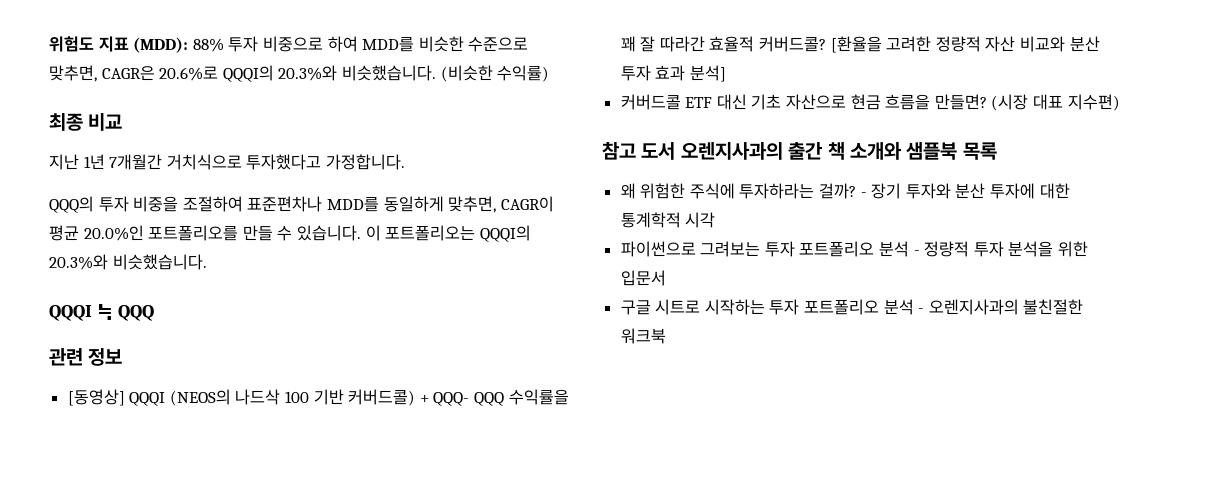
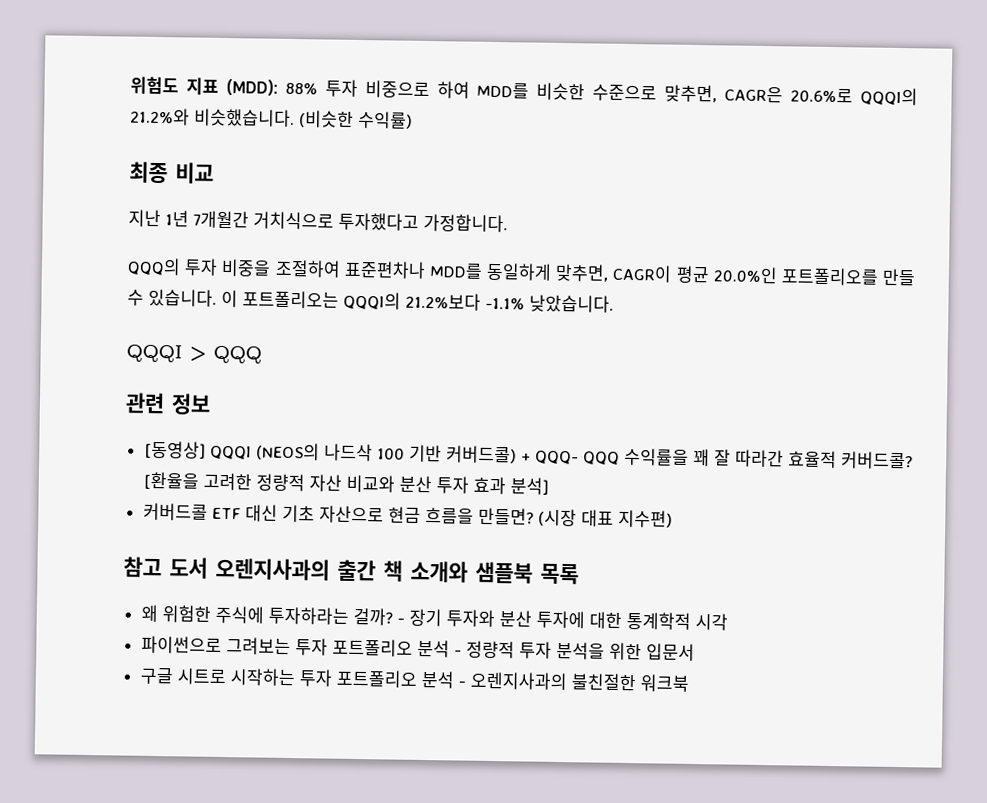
[278,65,338,81] 20.3%와 -> [130,107,190,126] 21.2%와
[49,254,207,270] [49,304,113,321] 20.3%와 비슷했습니다. // QQQI ≒ -> [405,292,614,313] [126,344,207,363] 21.2%보다 -1.1% 낮았습니다. // QQQI >

